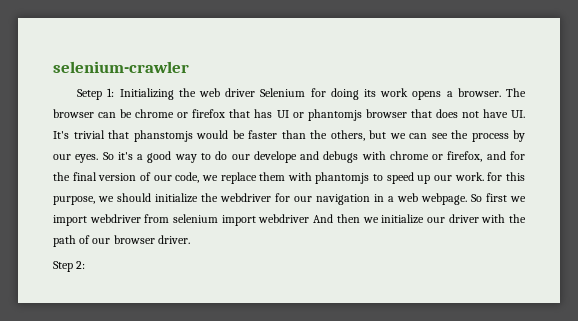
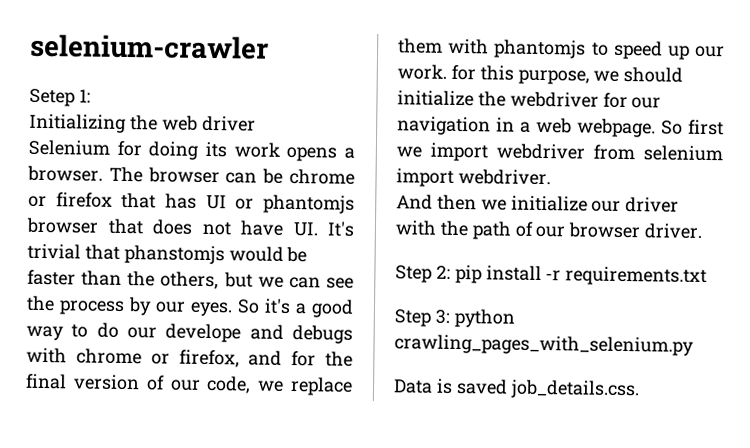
(115, 92) none -> (91, 96) //
(256, 92) none -> (256, 123) //
[258,214,310,223] webdriver -> [457,168,551,186] webdriver. //
(86, 265) none -> [454,264,708,287] [394,308,515,328] [394,334,694,356] [393,378,640,400] pip install -r requirements.txt // Step 3: python crawling_pages_with_selenium.py // Data is saved job_details.css.

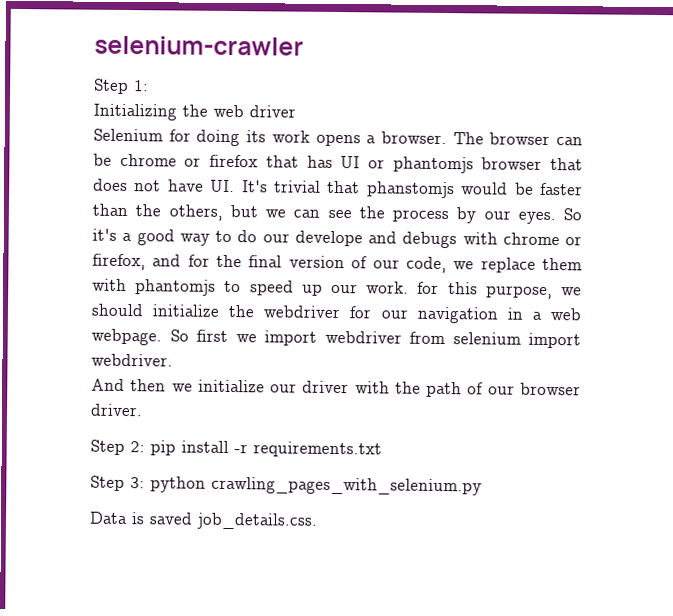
[29,88,75,107] Setep -> [94,78,129,95] Step

